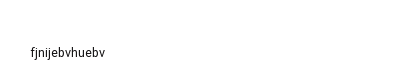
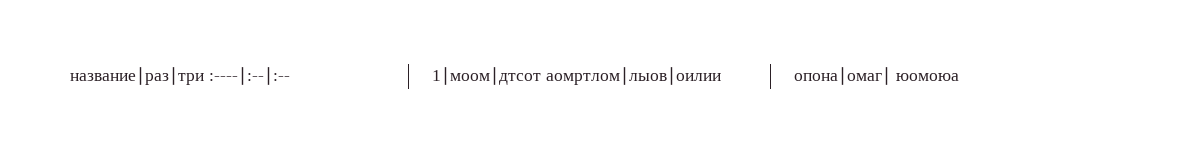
[30,47,105,60] fjnijebvhuebv -> [70,67,959,85] название∣раз∣три :----∣:--∣:-- 1∣моом∣дтсот аомртлом∣лыов∣оилии опона∣омаг∣ юомоюа

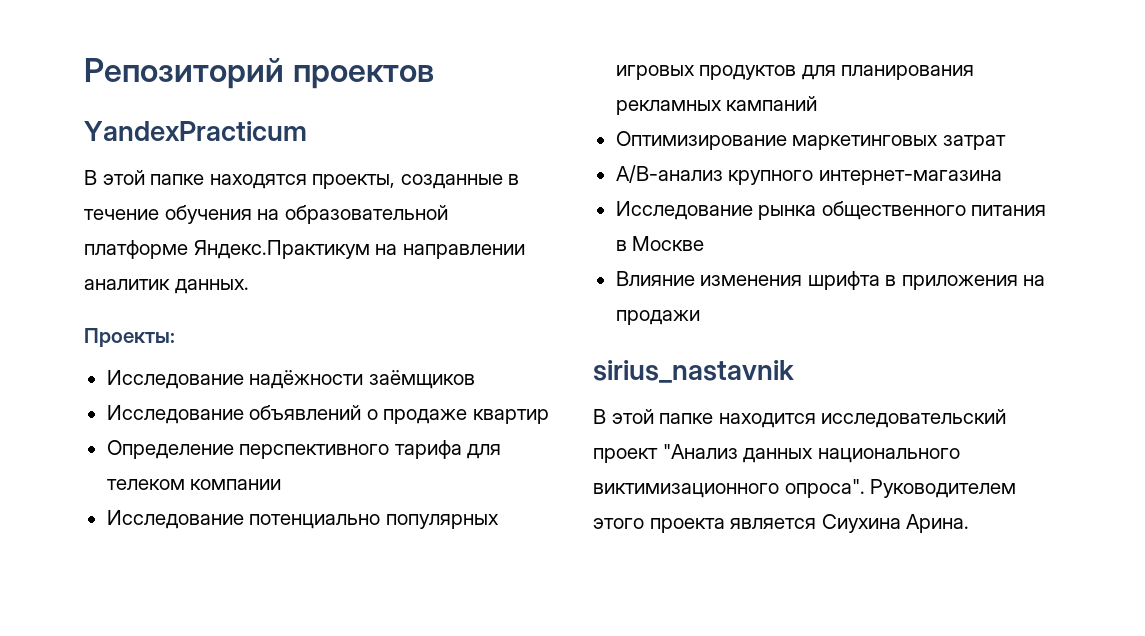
[70,67,959,85] название∣раз∣три :----∣:--∣:-- 1∣моом∣дтсот аомртлом∣лыов∣оилии опона∣омаг∣ юомоюа -> [84,58,434,89] [84,121,307,141] [84,170,520,189] [84,205,448,224] [84,240,525,259] [84,279,249,294] [84,328,175,347] [106,370,475,389] [106,405,549,424] [106,440,502,459] [106,479,282,490] [106,510,499,529] [615,65,975,80] [615,96,818,115] [615,131,1006,150] [615,165,1002,185] [615,201,1047,220] [615,236,705,251] [615,271,1046,290] [615,310,700,325] [593,360,794,383] [593,409,1007,428] [593,444,960,463] [593,479,1017,498] [593,514,970,533] Репозиторий проектов // YandexPracticum // В этой папке находятся проекты, созданные в течение обучения на образовательной платформе Яндекс.Практикум на направлении аналитик данных. // Проекты: // Исследование надёжности заёмщиков // Исследование объявлений о продаже квартир // Определение перспективного тарифа для телеком компании // Исследование потенциально популярных игровых продуктов для планирования рекламных кампаний // Оптимизирование маркетинговых затрат // A/B-анализ крупного интернет-магазина // Исследование рынка общественного питания в Москве // Влияние изменения шрифта в приложения на продажи // sirius_nastavnik // В этой папке находится исследовательский проект "Анализ данных национального виктимизационного опроса". Руководителем этого проекта является Сиухина Арина.

